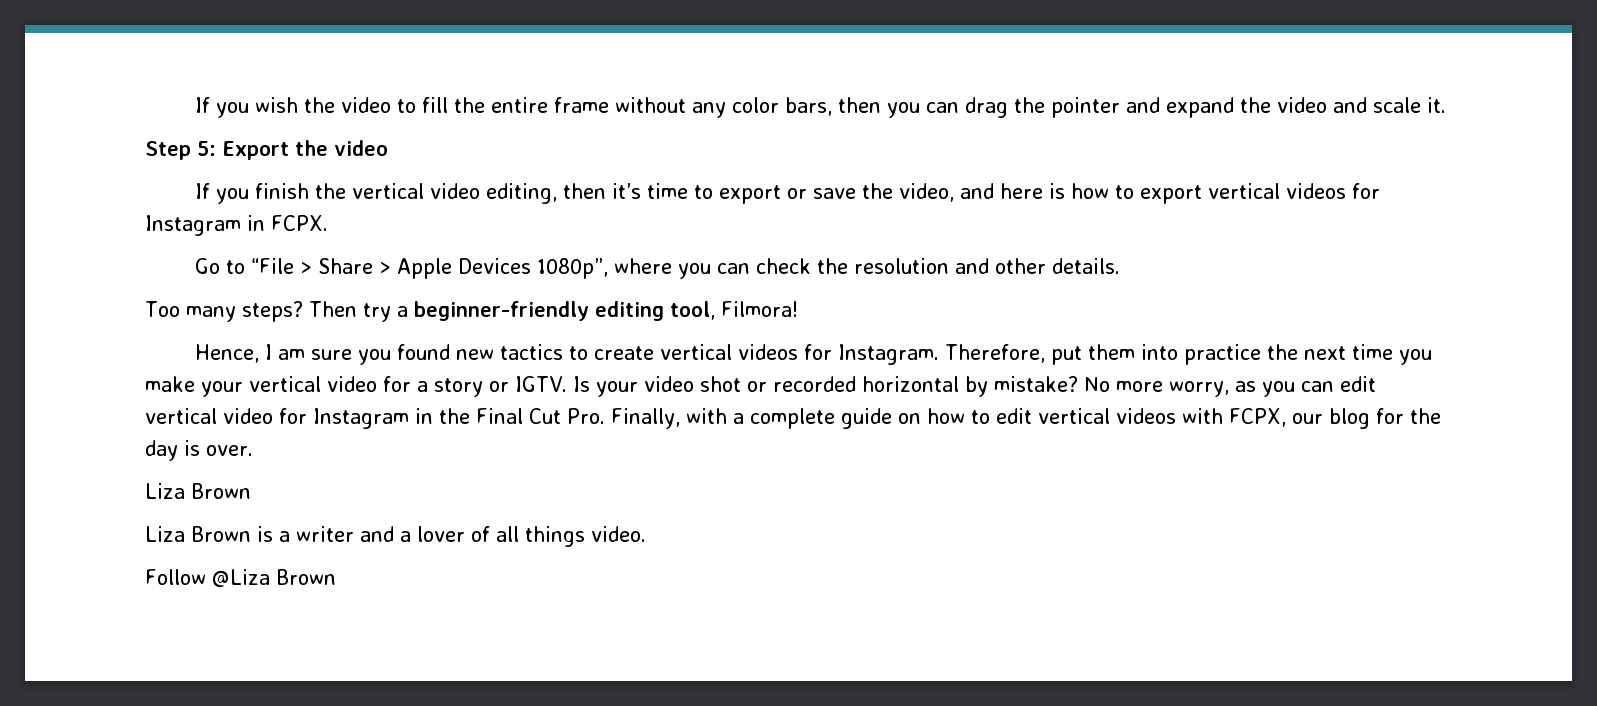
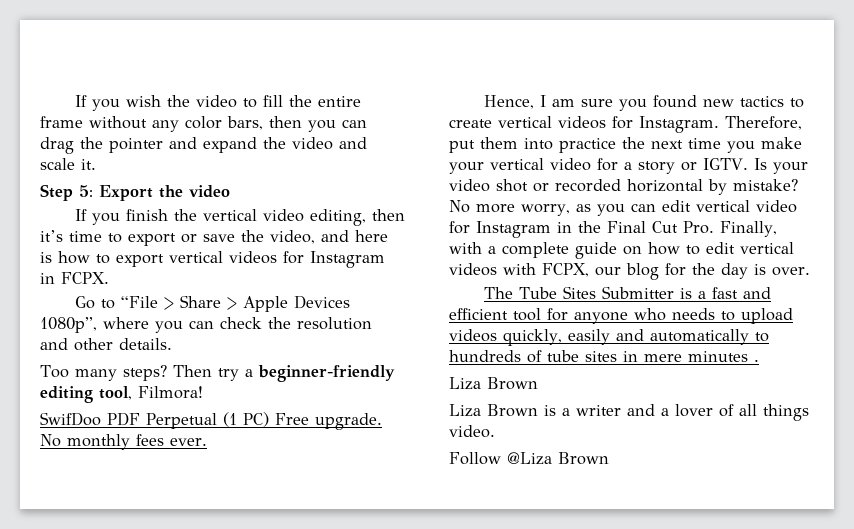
(798, 309) none -> [40,412,382,430] [40,434,207,450] // SwifDoo PDF Perpetual (1 PC) Free upgrade. No monthly fees ever.
(253, 450) none -> [483,286,771,299] [449,308,793,324] [449,329,769,346] [449,350,759,363] // The Tube Sites Submitter is a fast and efficient tool for anyone who needs to upload videos quickly, easily and automatically to hundreds of tube sites in mere minutes .

